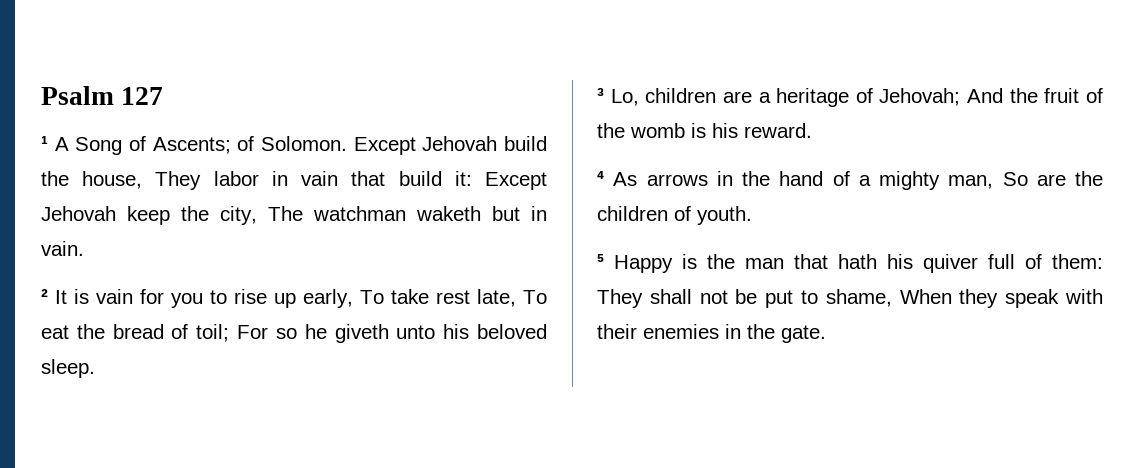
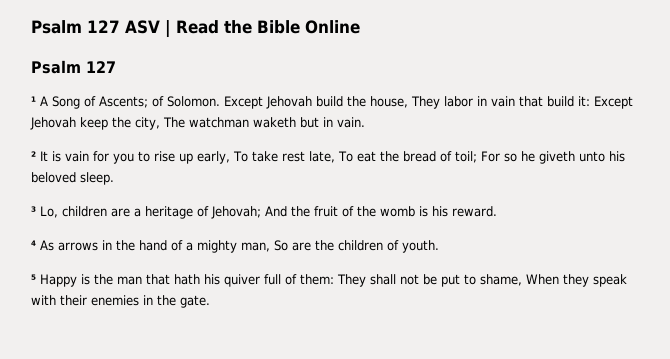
[41,86,164,105] Psalm 127 -> [31,20,360,38] [31,60,116,74] Psalm 127 ASV | Read the Bible Online // Psalm 127

